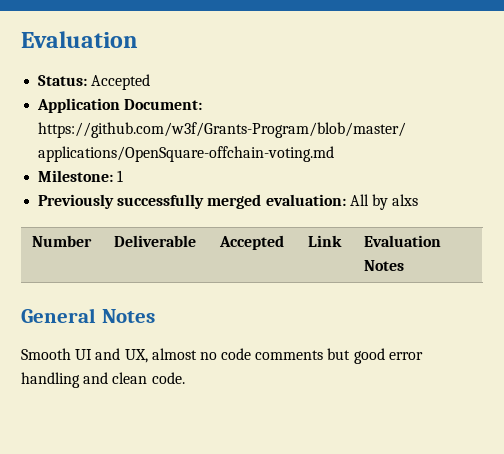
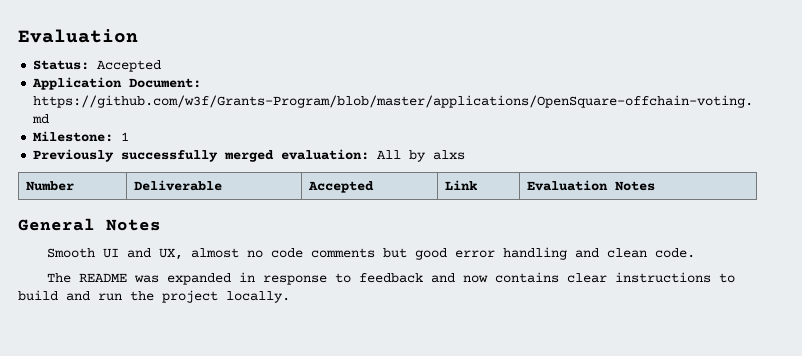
(185, 378) none -> [47,272,736,285] [18,290,290,303] // The README was expanded in response to feedback and now contains clear instructions to build and run the project locally.

